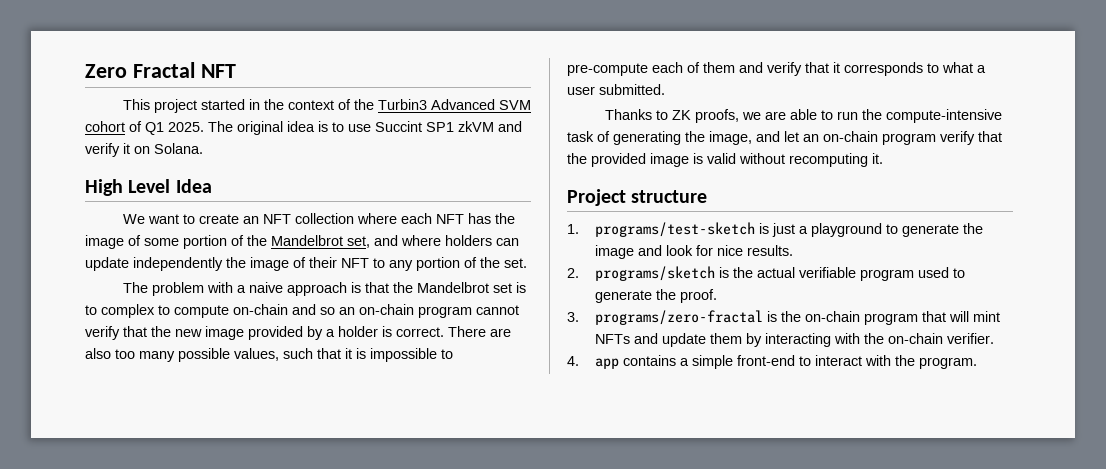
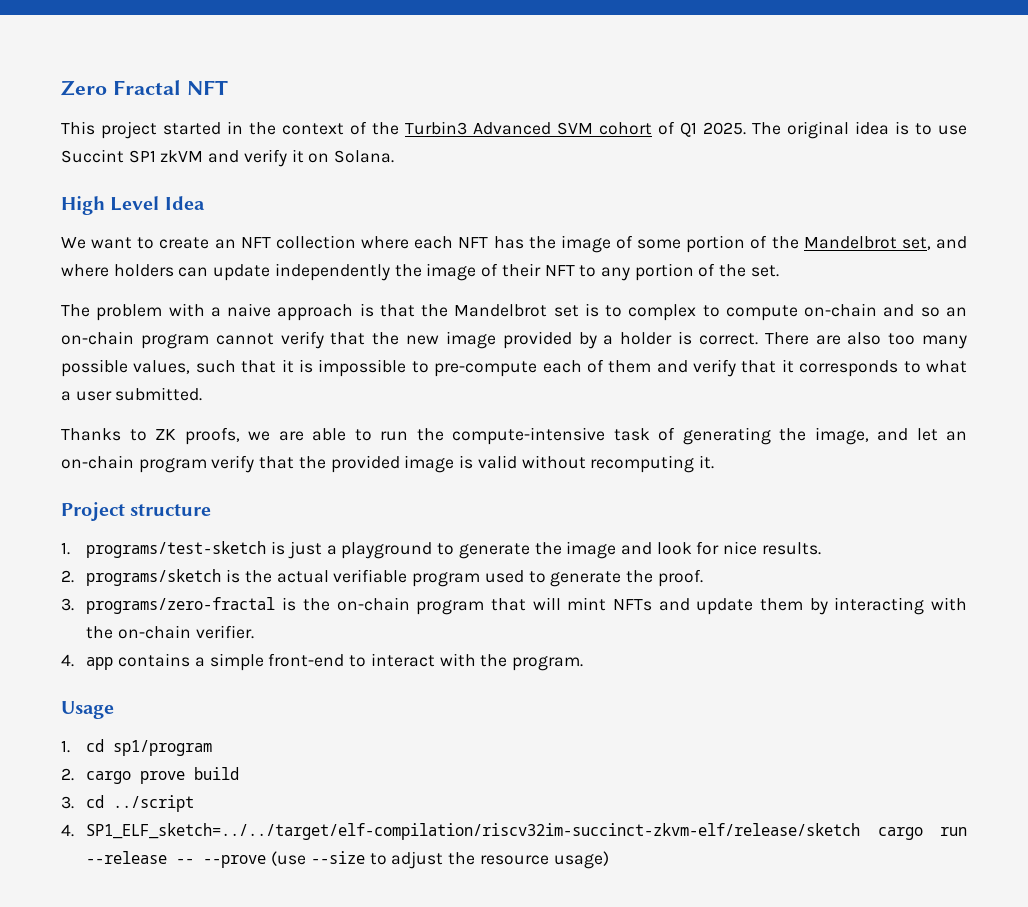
(978, 363) none -> [61,701,114,719] [61,739,213,756] [61,767,240,784] [61,795,195,812] [61,823,967,840] [86,851,609,869] // Usage // 1. cd sp1/program // 2. cargo prove build // 3. cd ../script // 4. SP1_ELF_sketch=../../target/elf-compilation/riscv32im-succinct-zkvm-elf/release/sketch cargo run --release -- --prove (use --size to adjust the resource usage)

